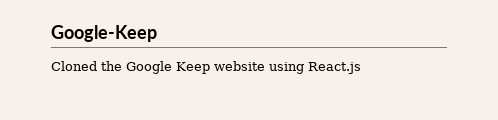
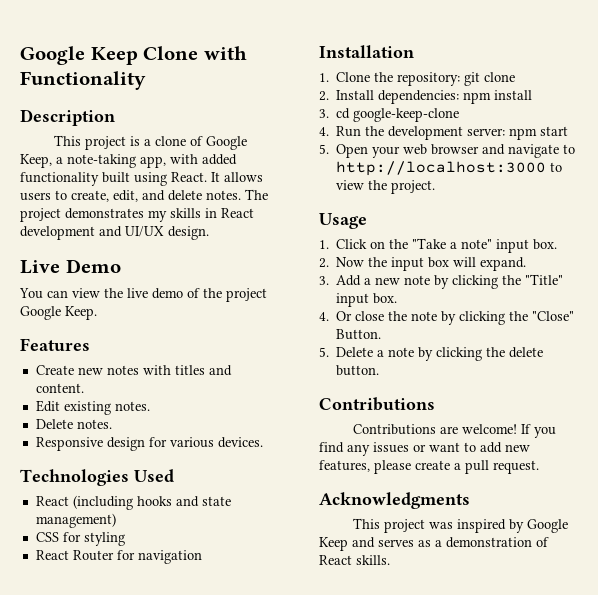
[51,25,157,42] [51,61,361,74] Google-Keep // Cloned the Google Keep website using React.js -> [20,46,247,65] [20,71,146,90] [20,109,115,126] [54,135,248,150] [20,154,237,168] [20,172,263,186] [20,189,268,202] [20,208,254,222] [20,226,209,240] [20,259,121,274] [19,288,267,302] [20,306,97,320] [20,338,90,351] [35,365,232,376] [35,383,84,393] [35,400,150,415] [35,419,112,429] [35,437,263,451] [20,469,174,486] [35,495,231,510] [35,513,116,528] [35,532,125,546] [35,550,202,564] [319,45,414,58] [319,72,516,86] [319,90,533,104] [319,108,460,122] [319,126,569,140] [319,144,576,158] [336,161,563,176] [336,180,436,194] [319,213,367,229] [319,238,558,253] [319,257,527,271] [319,274,564,289] [336,293,398,307] [319,311,575,325] [336,329,382,340] [319,347,544,361] [336,365,380,376] [319,397,435,411] [353,424,557,438] [319,442,530,456] [319,460,539,474] [319,492,470,509] [353,518,569,533] [319,537,549,551] [319,555,390,565] Google Keep Clone with Functionality // Description // This project is a clone of Google Keep, a note-taking app, with added functionality built using React. It allows users to create, edit, and delete notes. The project demonstrates my skills in React development and UI/UX design. // Live Demo // You can view the live demo of the project Google Keep. // Features // Create new notes with titles and content. // Edit existing notes. // Delete notes. // Responsive design for various devices. // Technologies Used // React (including hooks and state management) // CSS for styling // React Router for navigation // Installation // 1. Clone the repository: git clone // 2. Install dependencies: npm install // 3. cd google-keep-clone // 4. Run the development server: npm start // 5. Open your web browser and navigate to http://localhost:3000 to view the project. // Usage // 1. Click on the "Take a note" input box. // 2. Now the input box will expand. // 3. Add a new note by clicking the "Title" input box. // 4. Or close the note by clicking the "Close" Button. // 5. Delete a note by clicking the delete button. // Contributions // Contributions are welcome! If you find any issues or want to add new features, please create a pull request. // Acknowledgments // This project was inspired by Google Keep and serves as a demonstration of React skills.

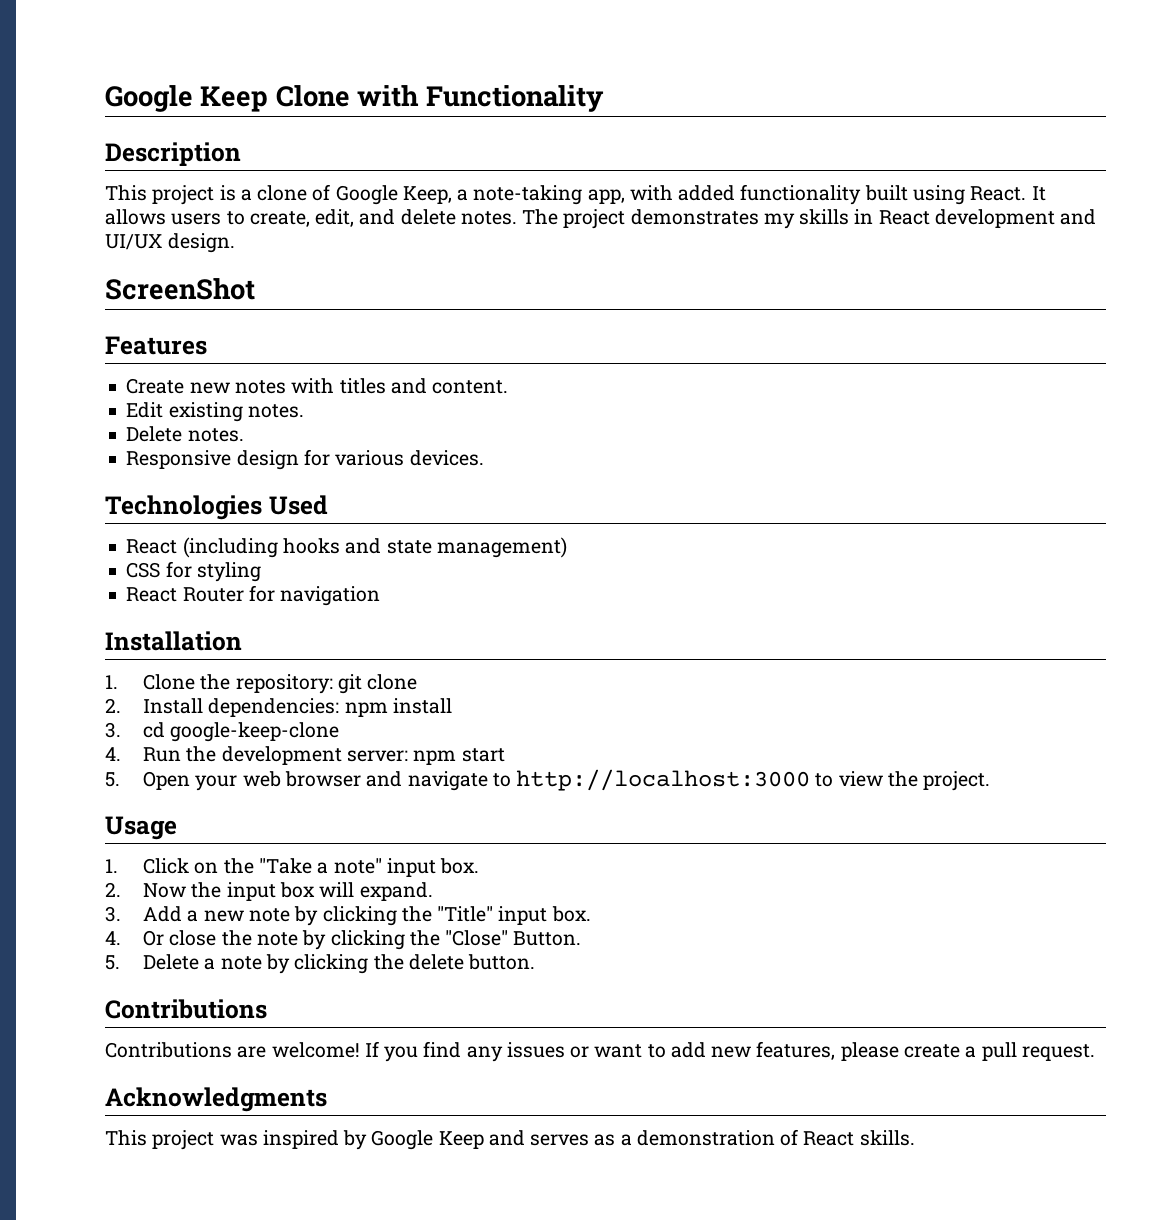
[20,259,121,274] [19,288,267,302] [20,306,97,320] Live Demo // You can view the live demo of the project Google Keep. -> [105,278,255,300] ScreenShot

